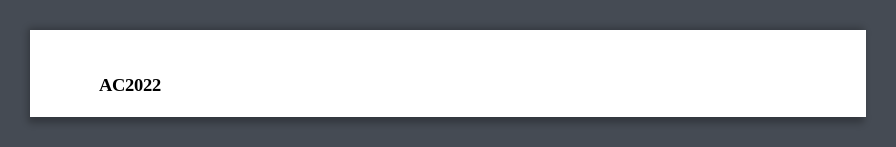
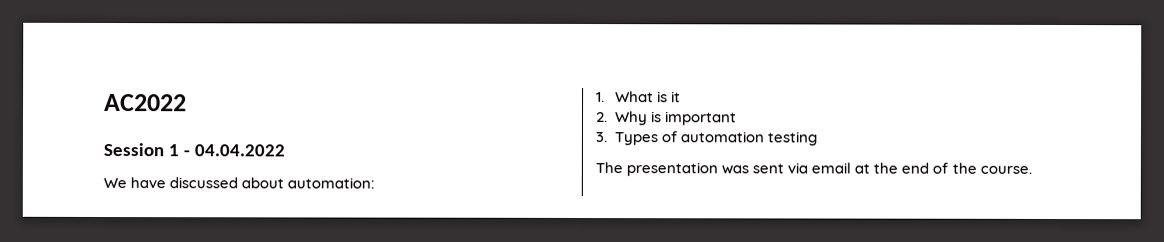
(161, 85) none -> [103,142,286,157] [103,177,376,189] [596,91,681,103] [595,111,737,126] [595,131,817,146] [595,162,1032,177] // Session 1 - 04.04.2022 // We have discussed about automation: // 1. What is it // 2. Why is important // 3. Types of automation testing // The presentation was sent via email at the end of the course.

